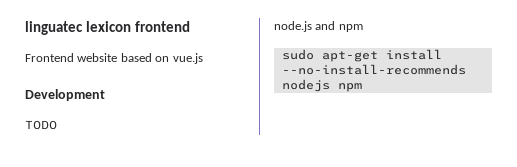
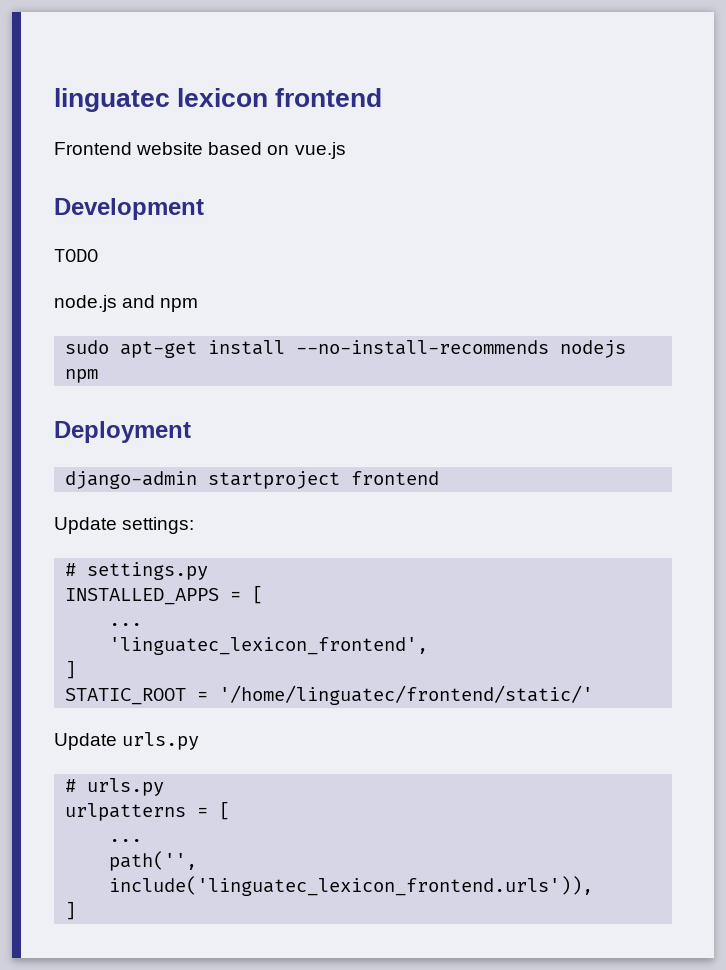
(362, 87) none -> [54,421,191,443] [65,471,440,489] [54,517,195,534] [65,562,209,580] [65,585,264,605] [109,623,143,626] [109,637,429,655] [65,660,77,679] [65,685,594,705] [54,732,200,750] [65,778,165,796] [65,801,231,821] [109,839,143,842] [109,851,198,871] [109,876,594,896] [65,901,77,920] // Deployment // django-admin startproject frontend // Update settings: // # settings.py // INSTALLED_APPS = [ // ... // 'linguatec_lexicon_frontend', // ] // STATIC_ROOT = '/home/linguatec/frontend/static/' // Update urls.py // # urls.py // urlpatterns = [ // ... // path('', include('linguatec_lexicon_frontend.urls')), // ]

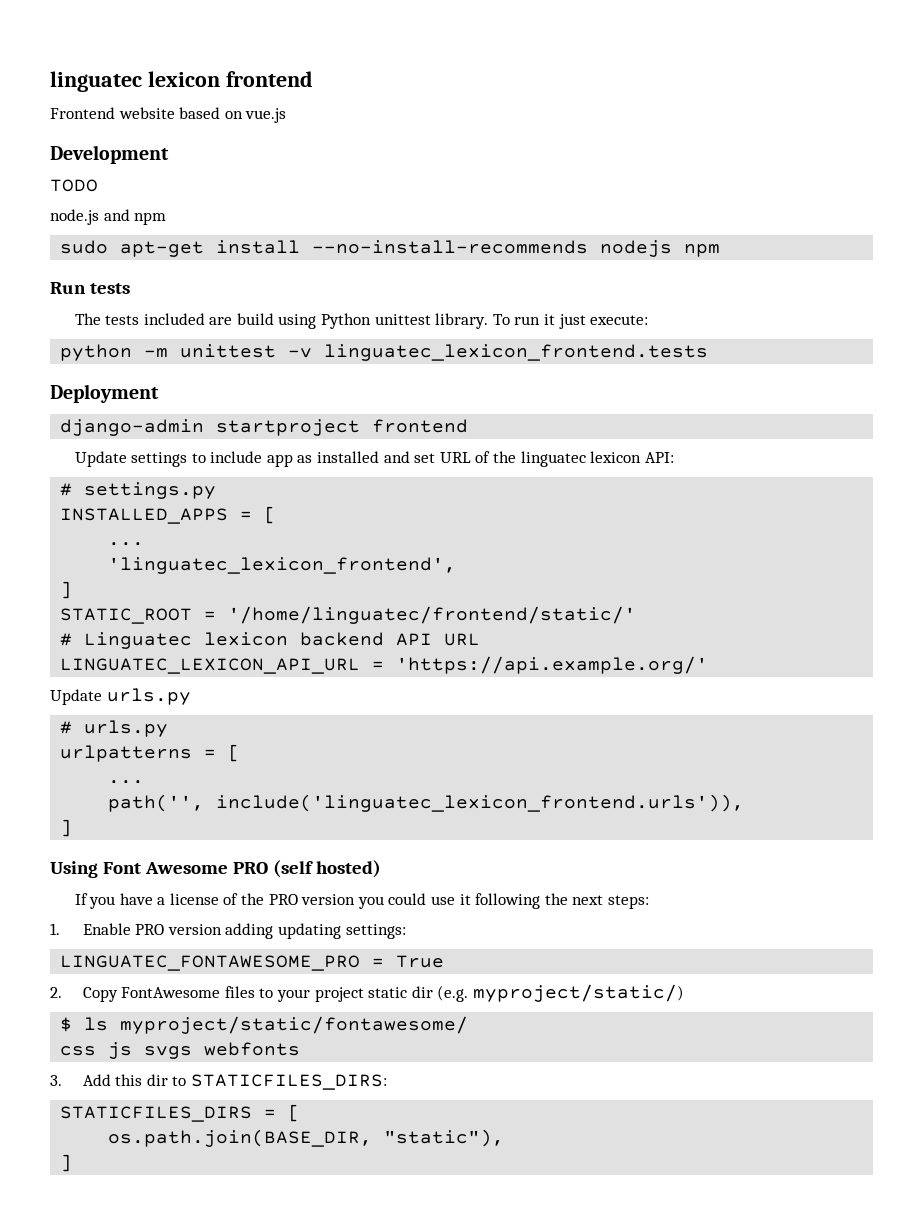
(99, 376) none -> [50,282,130,294] [74,313,649,329] [60,344,709,361] // Run tests // The tests included are build using Python unittest library. To run it just execute: // python -m unittest -v linguatec_lexicon_frontend.tests
[122,517,195,534] settings: -> [131,451,674,467] settings to include app as installed and set URL of the linguatec lexicon API:
(594, 695) none -> [60,632,481,649] [60,656,709,674] // # Linguatec lexicon backend API URL // LINGUATEC_LEXICON_API_URL = 'https://api.example.org/'
(77, 910) none -> [50,860,381,878] [74,893,649,909] [50,923,406,939] [60,955,445,971] [50,984,684,1002] [60,1016,469,1034] [60,1042,301,1059] [50,1074,388,1090] [60,1104,301,1122] [108,1129,505,1147] [60,1154,73,1172] // Using Font Awesome PRO (self hosted) // If you have a license of the PRO version you could use it following the next steps: // 1. Enable PRO version adding updating settings: // LINGUATEC_FONTAWESOME_PRO = True // 2. Copy FontAwesome files to your project static dir (e.g. myproject/static/) // $ ls myproject/static/fontawesome/ // css js svgs webfonts // 3. Add this dir to STATICFILES_DIRS: // STATICFILES_DIRS = [ // os.path.join(BASE_DIR, "static"), // ]

